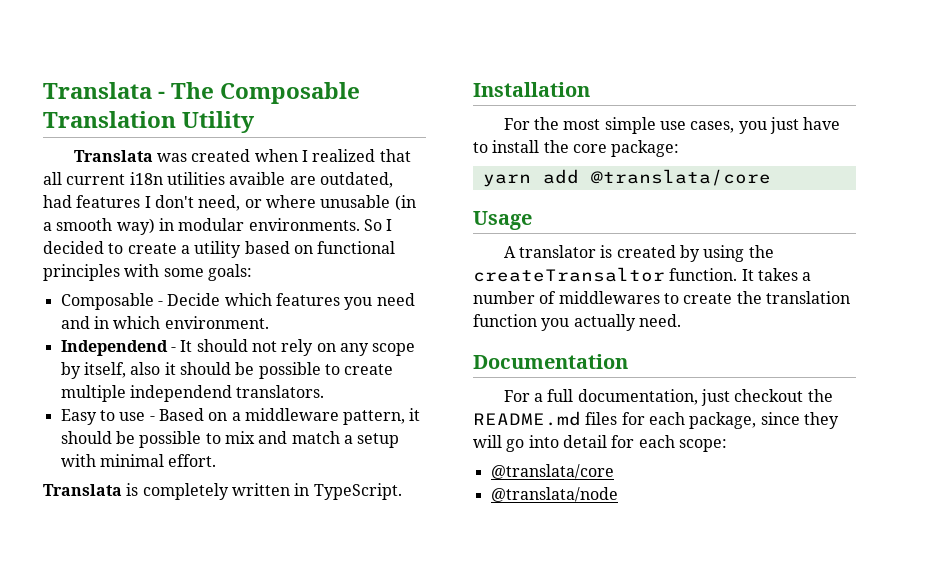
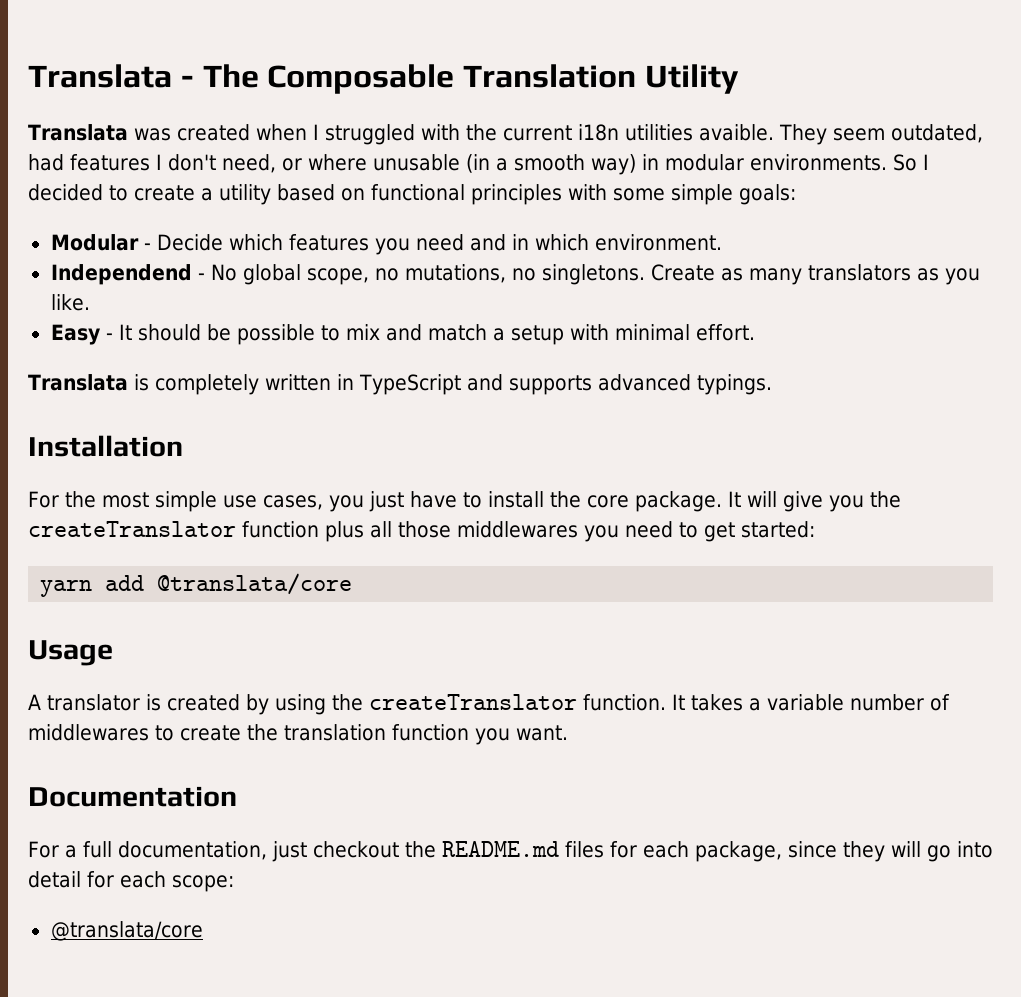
[312,149,411,162] [43,172,316,185] realized that all current i18n utilities avaible are -> [324,124,885,145] struggled with the current i18n utilities avaible. They seem
(204, 272) none -> [671,184,733,205] simple
[60,293,154,310] Composable -> [50,234,139,251] Modular
[180,339,416,356] [60,362,394,379] [60,385,325,402] [60,408,421,425] It should not rely on any scope by itself, also it should be possible to create multiple independend translators. // Easy to use - Based on a middleware pattern, it -> [210,264,980,285] [50,294,90,311] [50,324,132,345] No global scope, no mutations, no singletons. Create as many translators as you like. // Easy - It
[313,483,402,500] TypeScript. -> [358,374,772,395] TypeScript and supports advanced typings.
[611,140,680,157] package: -> [634,491,901,512] [28,521,815,542] package. It will give you the createTranslator function plus all those middlewares you need to get started:
[473,267,665,282] createTransaltor -> [369,694,577,710] createTranslator
(812, 276) none -> [766,694,844,711] variable
[573,314,681,331] actually need. -> [516,725,568,741] want.
[490,487,618,502] // @translata/node -> (203, 931) none

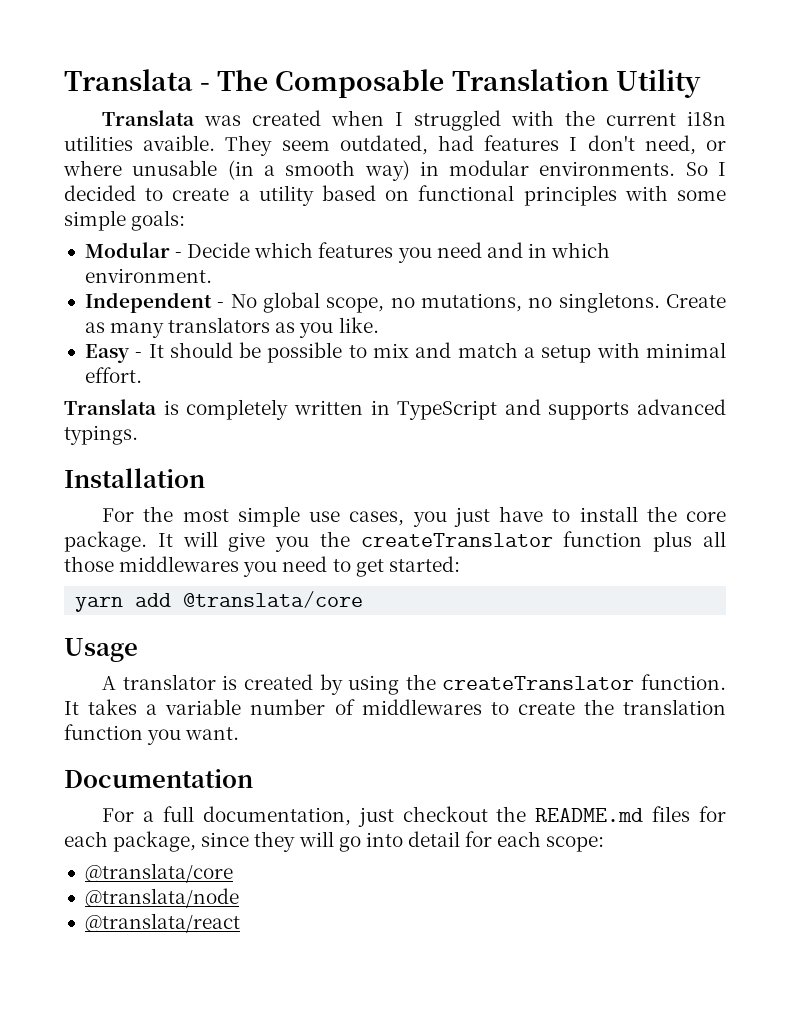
[50,264,192,285] Independend -> [84,292,212,313] Independent
(203, 931) none -> [84,888,239,908] [84,913,240,933] // @translata/node // @translata/react

